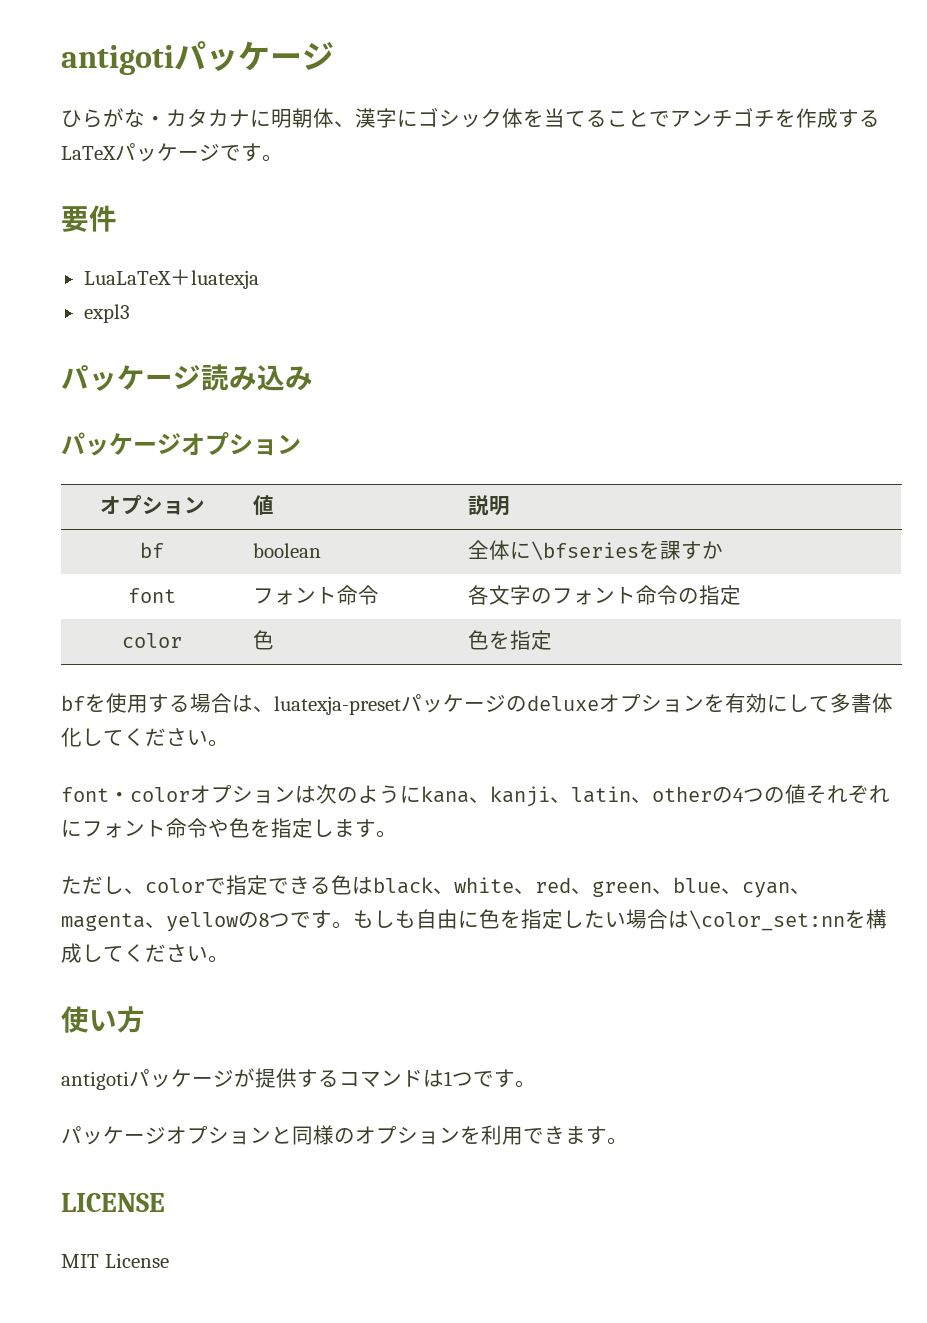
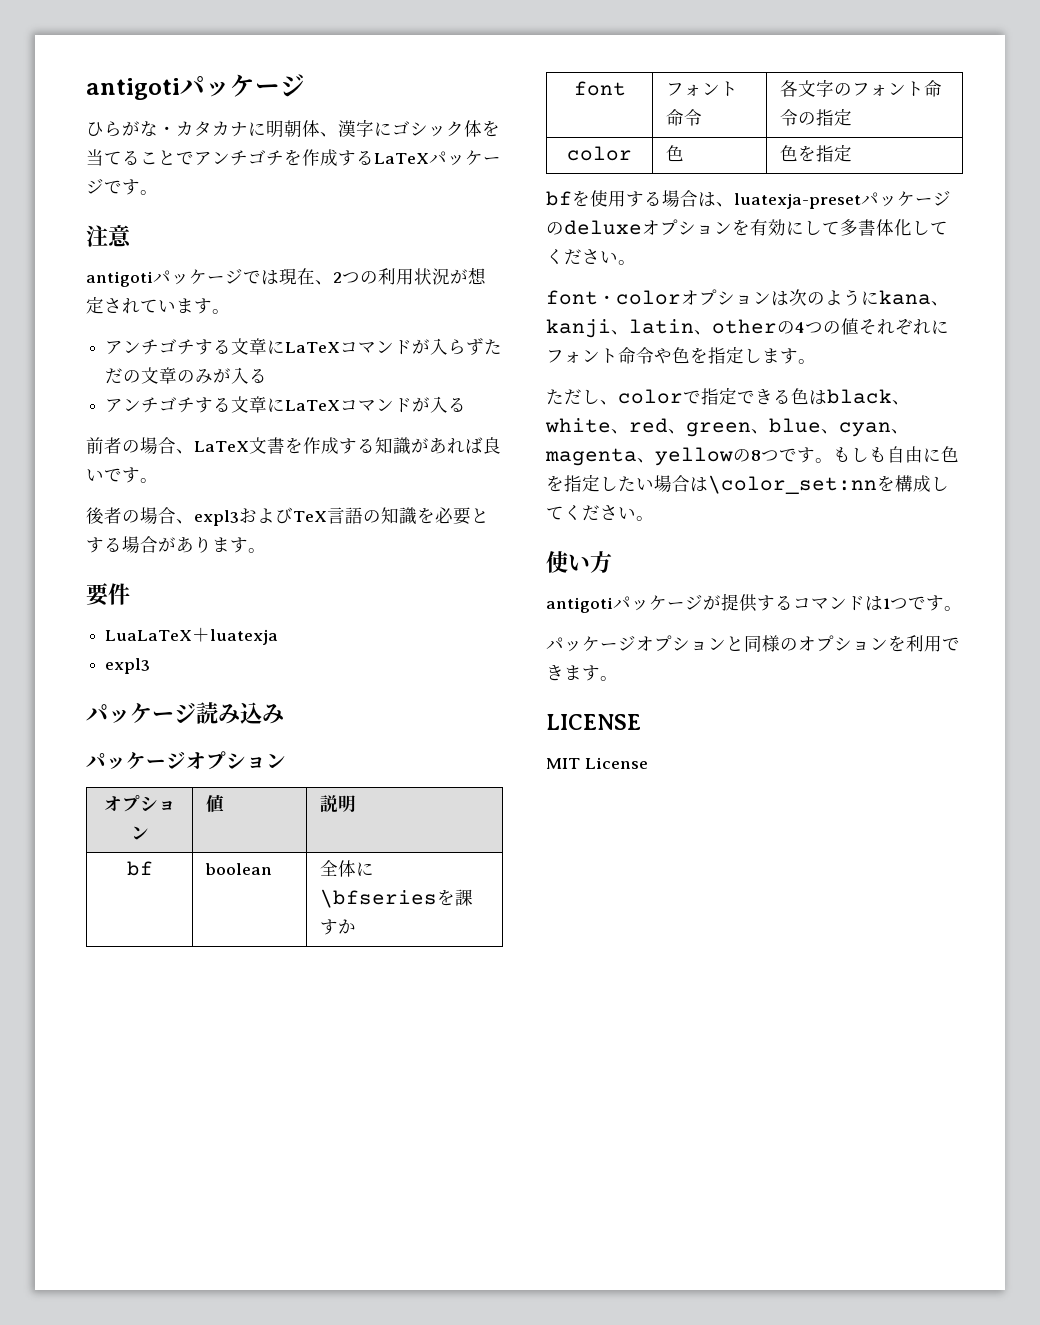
(283, 158) none -> [86,225,132,247] [86,267,486,287] [86,296,230,314] [105,338,503,355] [105,367,268,384] [105,396,467,413] [86,437,501,455] [86,467,158,483] [86,507,489,526] [86,536,266,553] // 注意 // antigotiパッケージでは現在、2つの利用状況が想定されています。 // アンチゴチする文章にLaTeXコマンドが入らずただの文章のみが入る // アンチゴチする文章にLaTeXコマンドが入る // 前者の場合、LaTeX文書を作成する知識があれば良いです。 // 後者の場合、expl3およびTeX言語の知識を必要とする場合があります。

